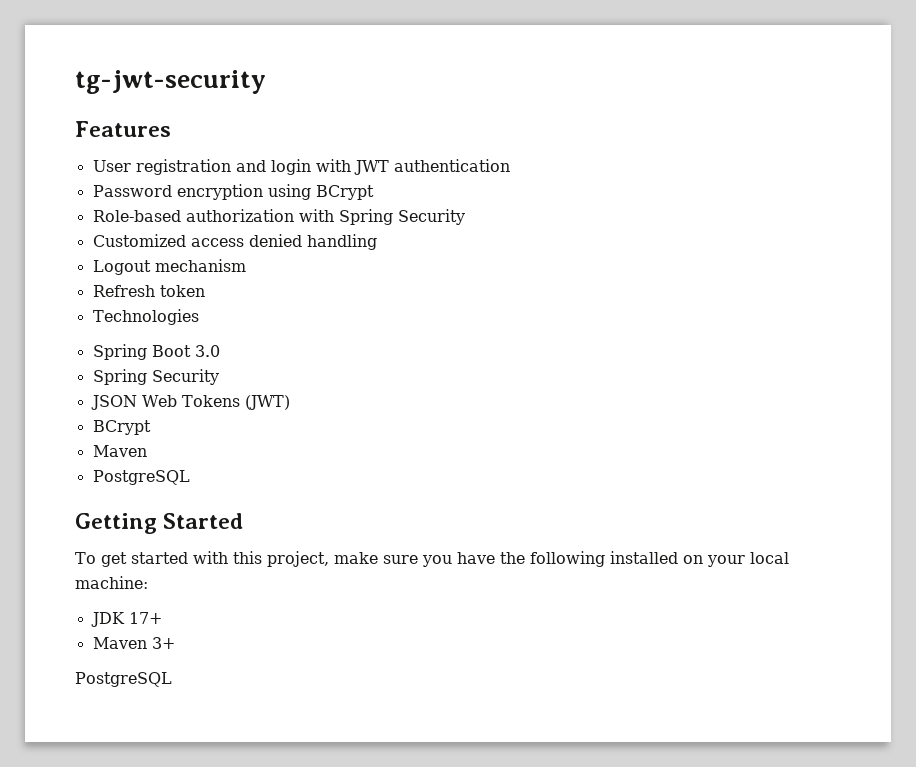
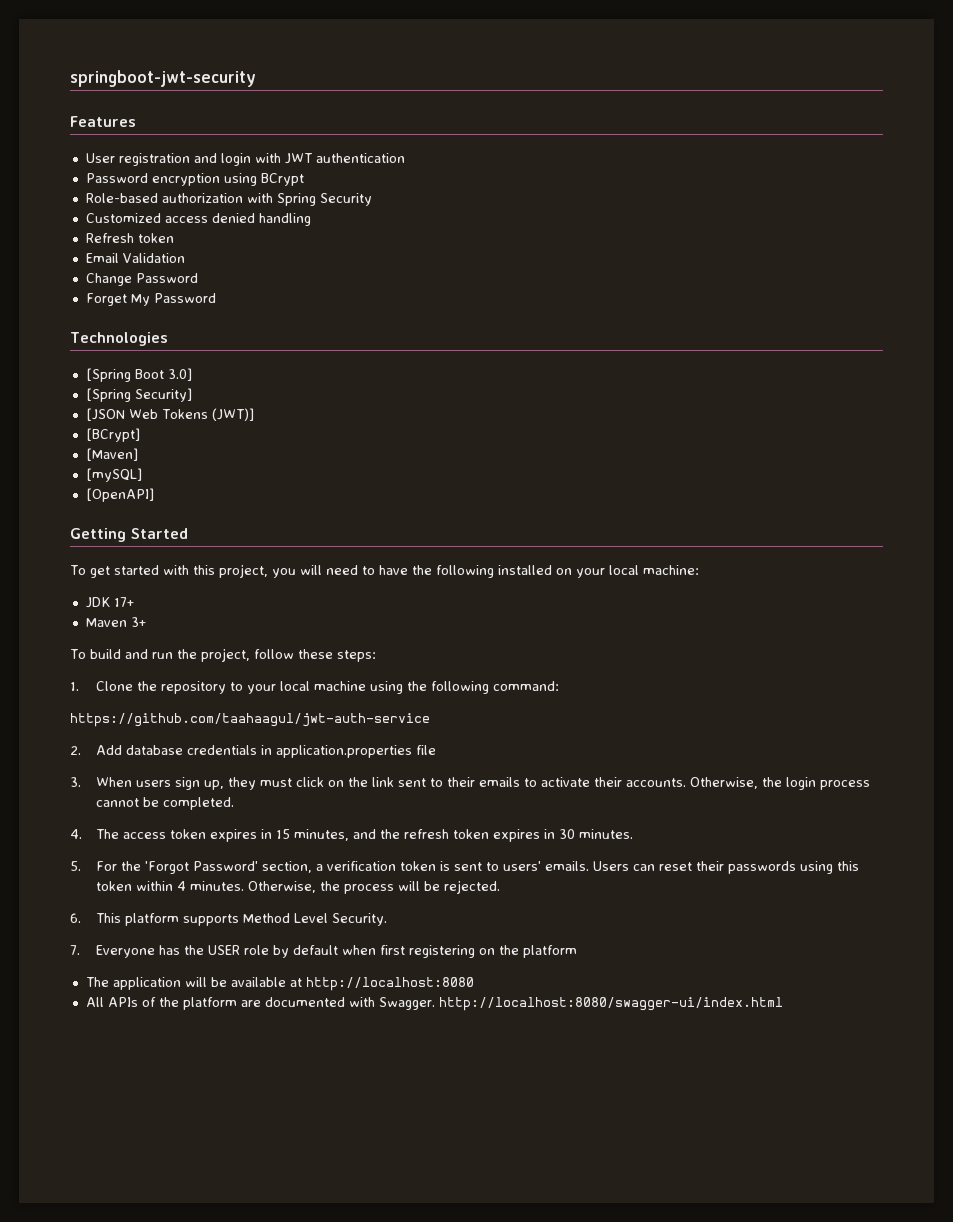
[75,70,266,94] tg-jwt-security -> [70,70,256,87] springboot-jwt-security
[92,259,246,275] // Logout mechanism -> (311, 219) none
[92,309,199,325] [92,344,220,360] [92,369,219,385] [90,395,290,410] [92,420,151,435] [92,445,147,457] [92,470,190,485] Technologies // Spring Boot 3.0 // Spring Security // JSON Web Tokens (JWT) // BCrypt // Maven // PostgreSQL -> [85,253,185,263] [85,273,198,286] [85,293,216,306] [70,332,168,346] [85,368,192,382] [85,388,192,402] [85,408,254,421] [85,428,140,442] [85,448,138,461] [85,468,142,482] [85,488,154,502] Email Validation // Change Password // Forget My Password // Technologies // [Spring Boot 3.0] // [Spring Security] // [JSON Web Tokens (JWT)] // [BCrypt] // [Maven] // [mySQL] // [OpenAPI]
[333,552,452,567] make sure you -> [271,565,375,578] you will need to
[75,672,172,687] PostgreSQL -> [70,648,376,662] [70,681,560,694] [70,713,430,727] [70,745,437,758] [70,777,871,790] [96,797,235,810] [70,829,634,842] [70,861,860,874] [96,880,501,894] [70,913,388,926] [70,945,578,958] [85,977,474,991] [85,997,783,1011] To build and run the project, follow these steps: // 1. Clone the repository to your local machine using the following command: // https://github.com/taahaagul/jwt-auth-service // 2. Add database credentials in application.properties file // 3. When users sign up, they must click on the link sent to their emails to activate their accounts. Otherwise, the login process cannot be completed. // 4. The access token expires in 15 minutes, and the refresh token expires in 30 minutes. // 5. For the 'Forgot Password' section, a verification token is sent to users' emails. Users can reset their passwords using this token within 4 minutes. Otherwise, the process will be rejected. // 6. This platform supports Method Level Security. // 7. Everyone has the USER role by default when first registering on the platform // The application will be available at http://localhost:8080 // All APIs of the platform are documented with Swagger. http://localhost:8080/swagger-ui/index.html

